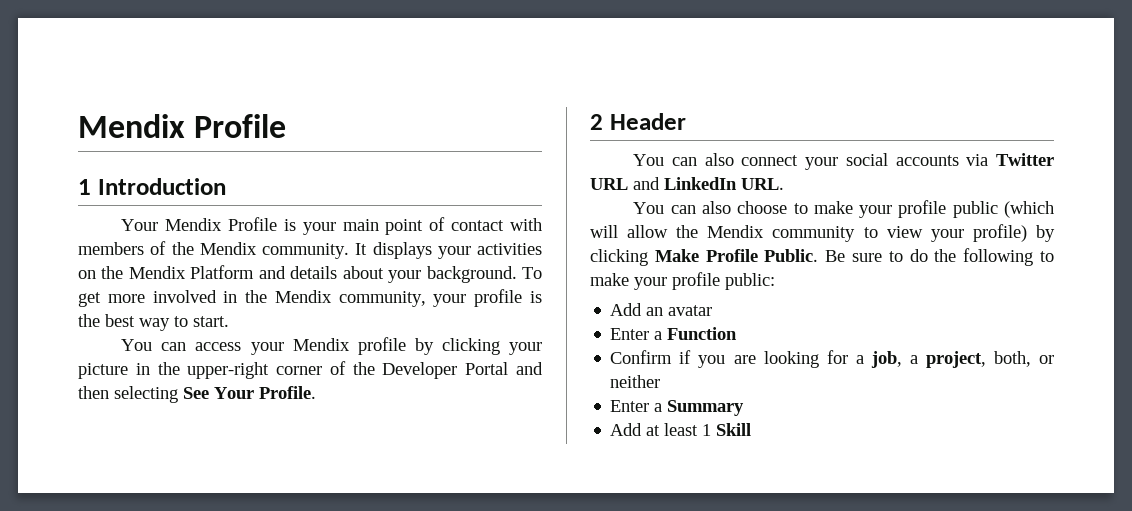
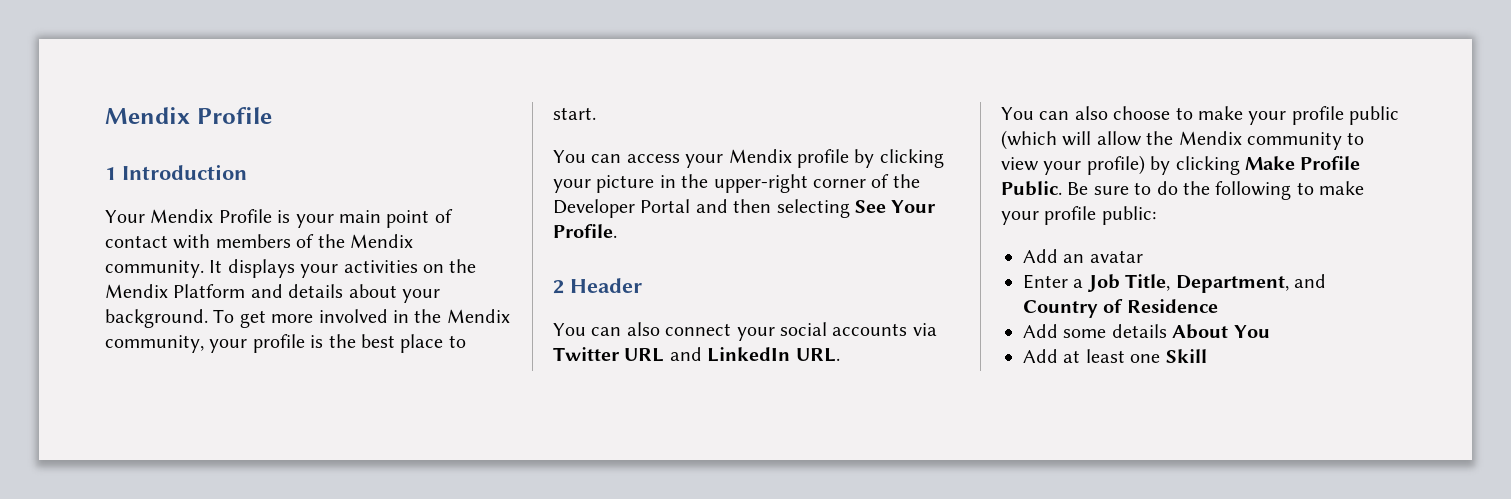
[139,318,170,331] way -> [400,334,444,353] place
[667,327,738,340] [610,350,1054,368] [610,375,661,388] [610,400,745,416] Function // Confirm if you are looking for a job, a project, both, or neither // Enter a Summary -> [1086,274,1326,293] [1023,299,1218,318] [1023,324,1270,339] Job Title, Department, and Country of Residence // Add some details About You
[702,424,712,436] 1 -> [1130,354,1161,363] one

